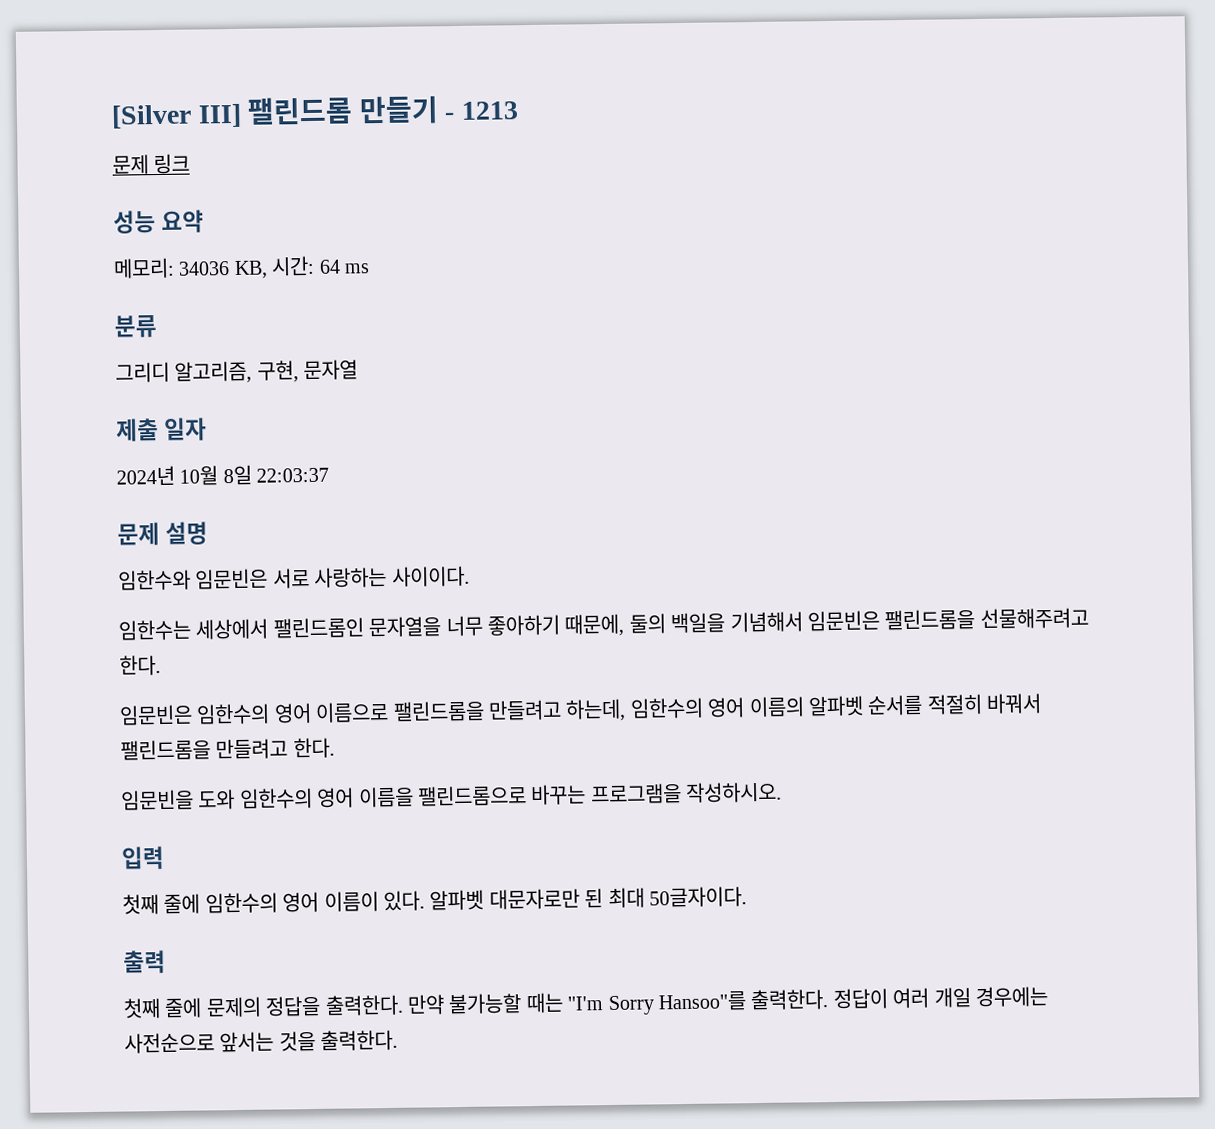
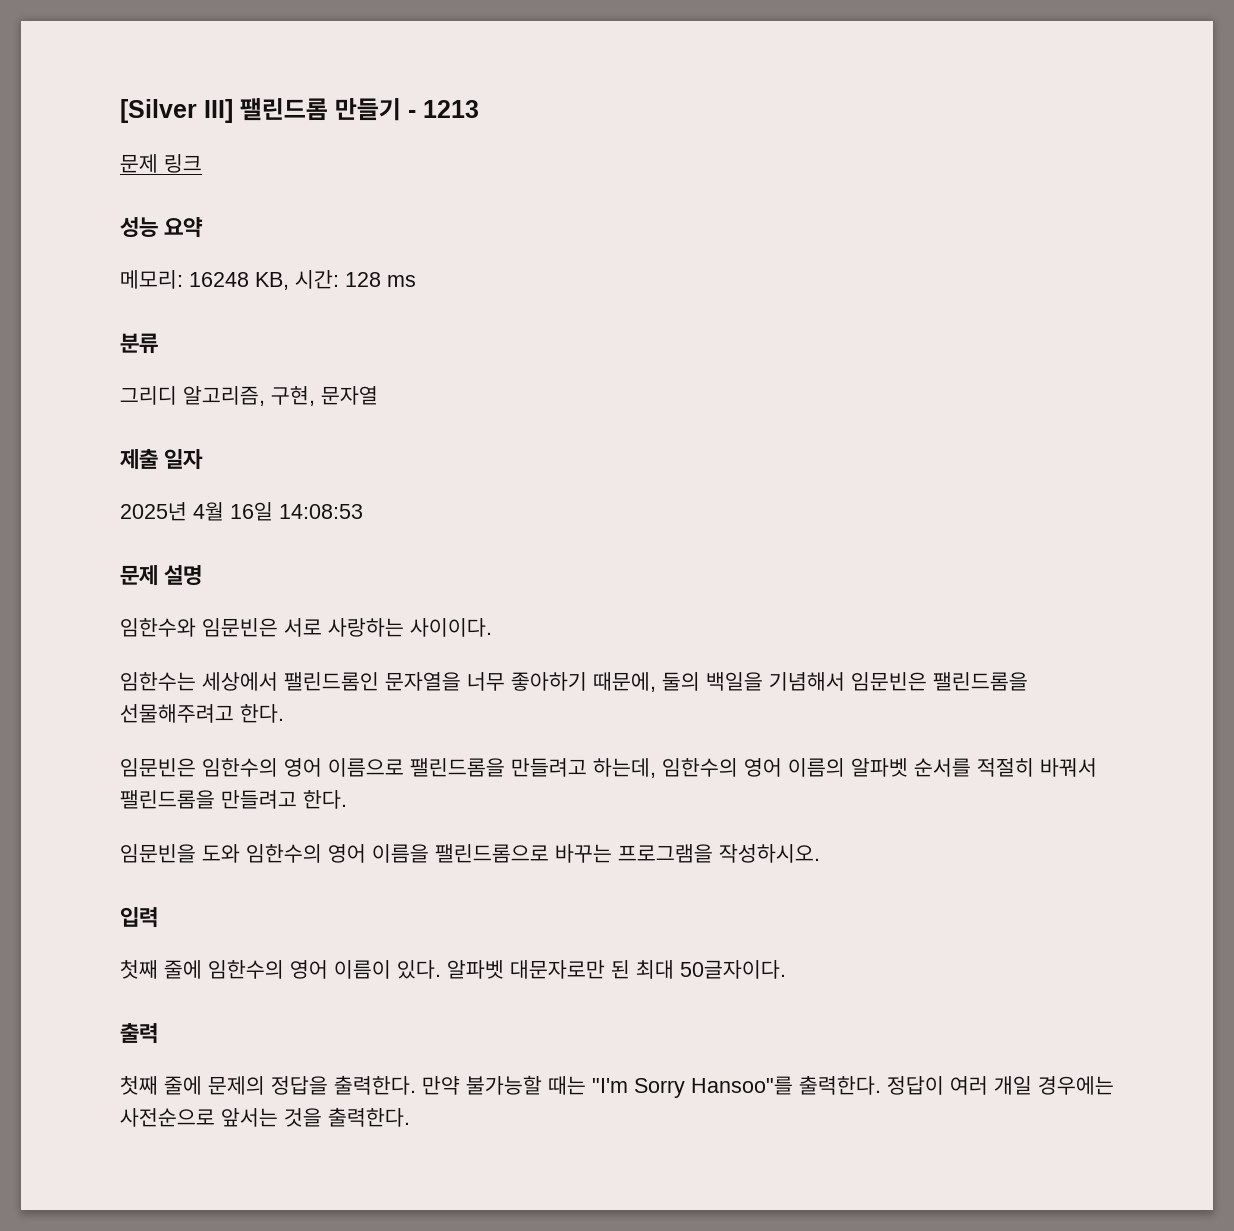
[178,261,231,276] 34036 -> [189,272,249,287] 16248
[318,259,341,274] 64 -> [345,272,381,287] 128
[116,464,330,486] 2024년 10월 8일 22:03:37 -> [120,502,363,521] 2025년 4월 16일 14:08:53

